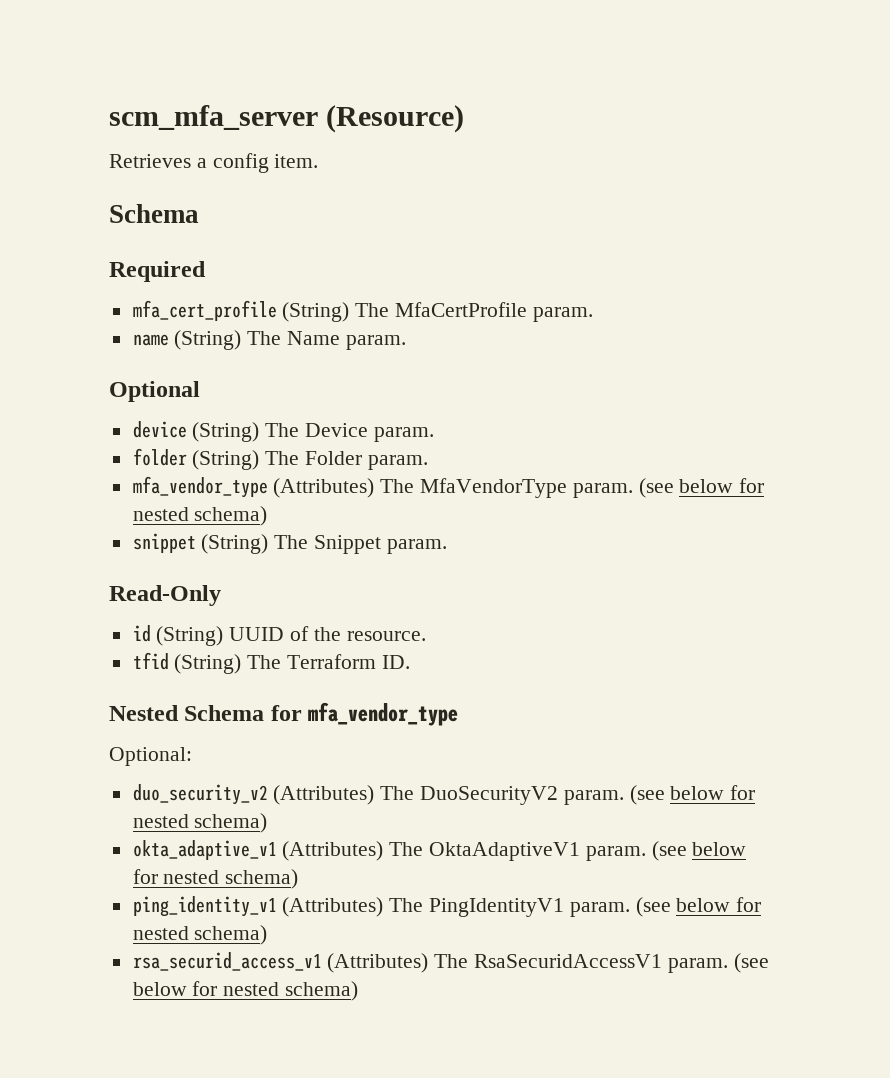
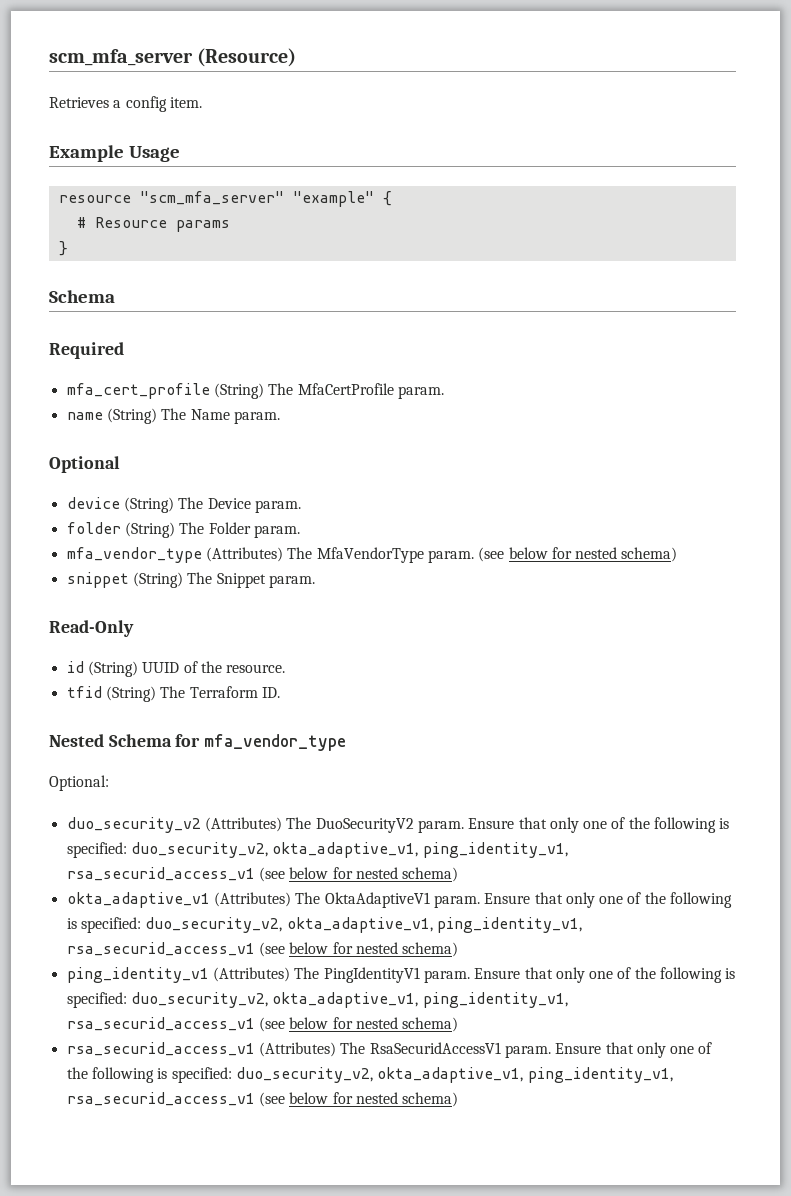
(319, 161) none -> [49,145,180,162] [58,191,392,207] [76,217,230,232] [58,241,68,256] // Example Usage // resource "scm_mfa_server" "example" { // # Resource params // }
(624, 797) none -> [468,817,730,833] [66,842,568,858] [66,867,255,881] Ensure that only one of the following is specified: duo_security_v2, okta_adaptive_v1, ping_identity_v1, rsa_securid_access_v1
(646, 853) none -> [484,892,733,908] [66,917,582,933] [66,942,255,956] Ensure that only one of the following is specified: duo_security_v2, okta_adaptive_v1, ping_identity_v1, rsa_securid_access_v1
(630, 909) none -> [474,967,736,983] [66,992,568,1008] [66,1017,255,1031] Ensure that only one of the following is specified: duo_security_v2, okta_adaptive_v1, ping_identity_v1, rsa_securid_access_v1
(728, 965) none -> [555,1042,713,1058] [66,1067,673,1083] [66,1092,255,1106] Ensure that only one of the following is specified: duo_security_v2, okta_adaptive_v1, ping_identity_v1, rsa_securid_access_v1

